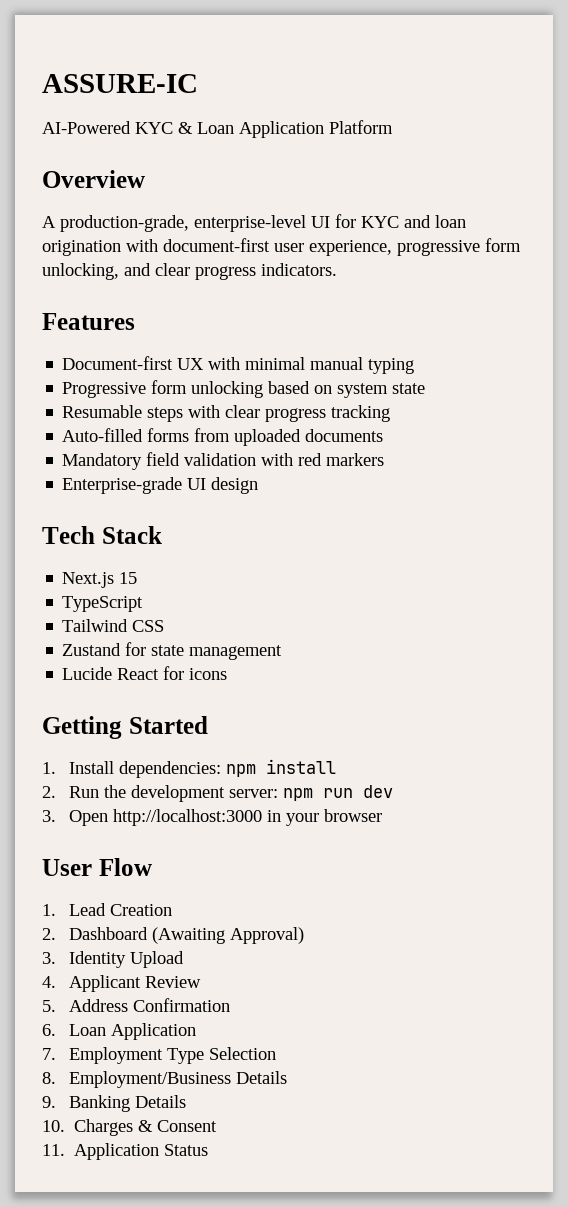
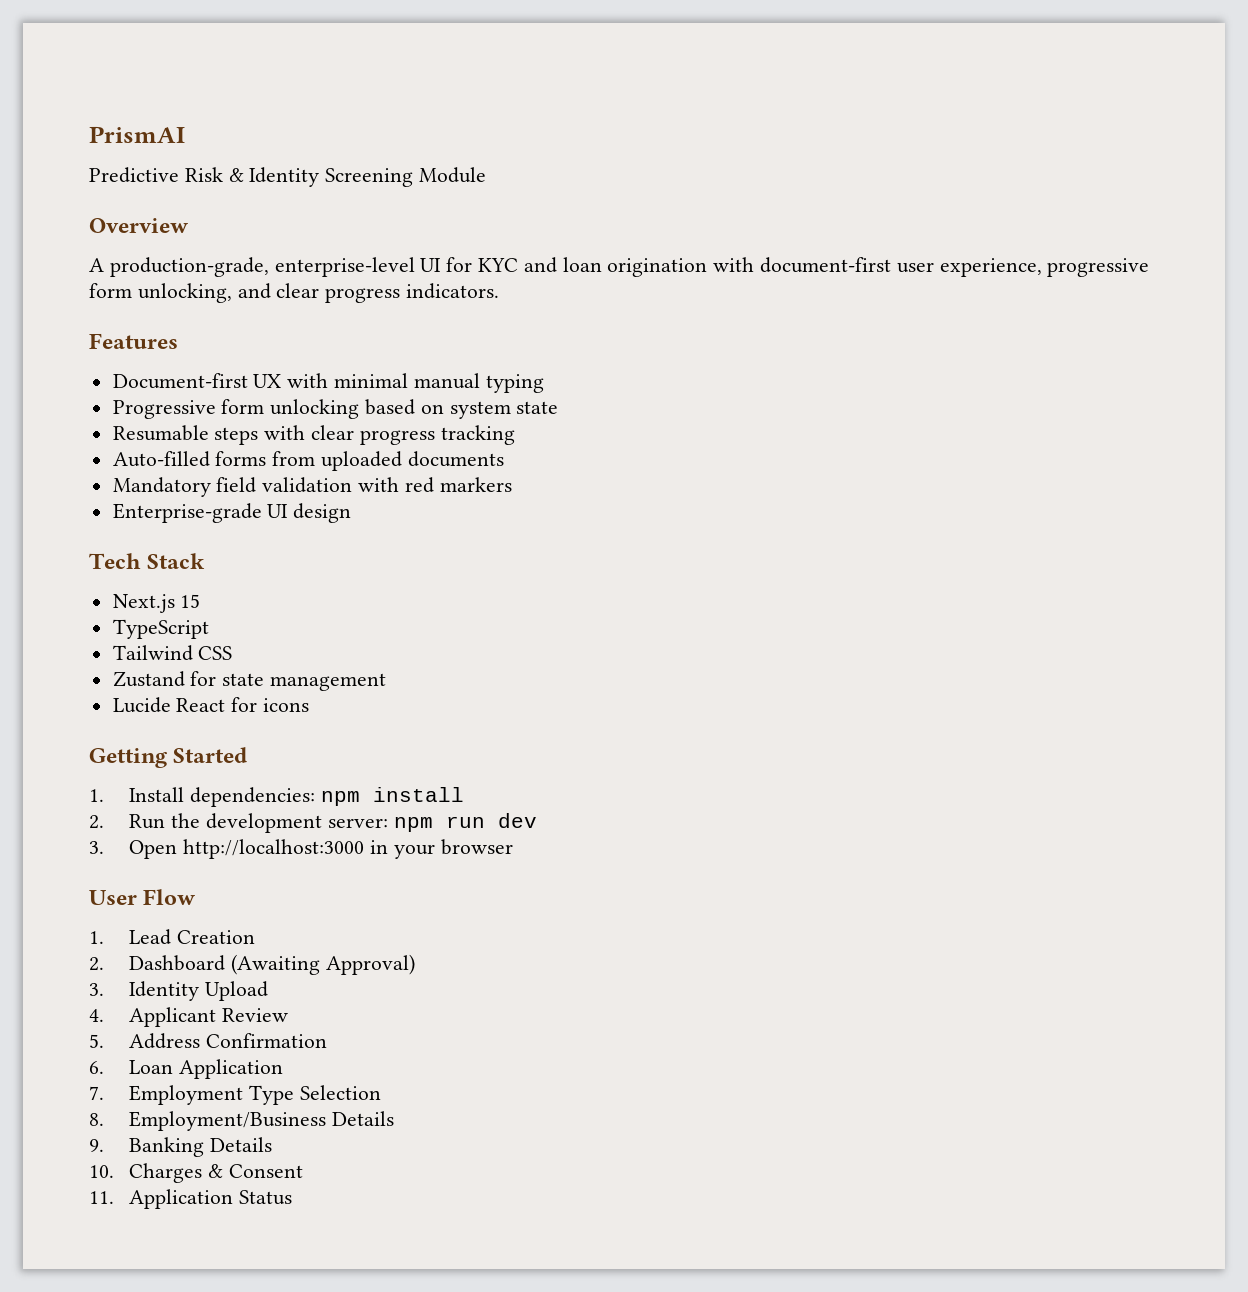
[42,74,198,93] [42,120,393,138] ASSURE-IC // AI-Powered KYC & Loan Application Platform -> [89,126,185,143] [89,167,487,187] PrismAI // Predictive Risk & Identity Screening Module

